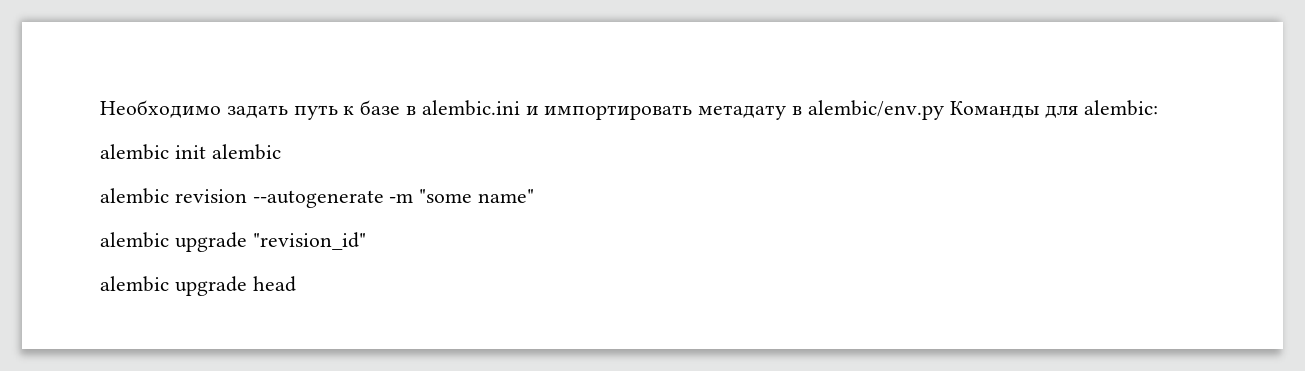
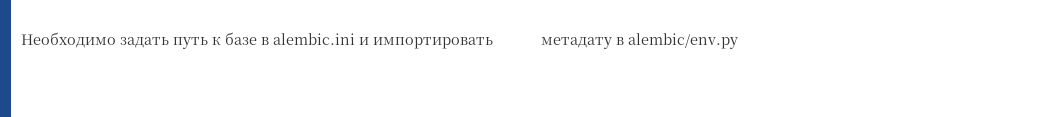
[949,100,1159,118] [100,144,281,160] [100,188,535,208] [100,232,366,252] [100,276,296,296] Команды для alembic: // alembic init alembic // alembic revision --autogenerate -m "some name" // alembic upgrade "revision_id" // alembic upgrade head -> (738, 41) none

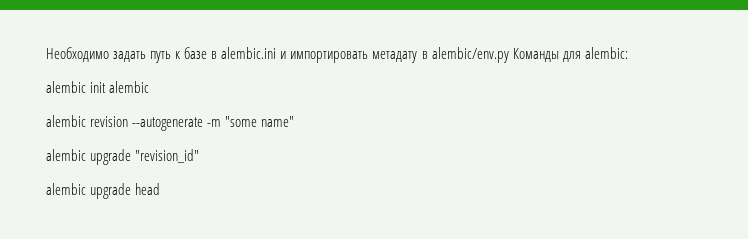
(738, 41) none -> [512,47,628,62] [46,81,150,93] [46,115,295,131] [46,149,200,165] [46,183,161,199] Команды для alembic: // alembic init alembic // alembic revision --autogenerate -m "some name" // alembic upgrade "revision_id" // alembic upgrade head

